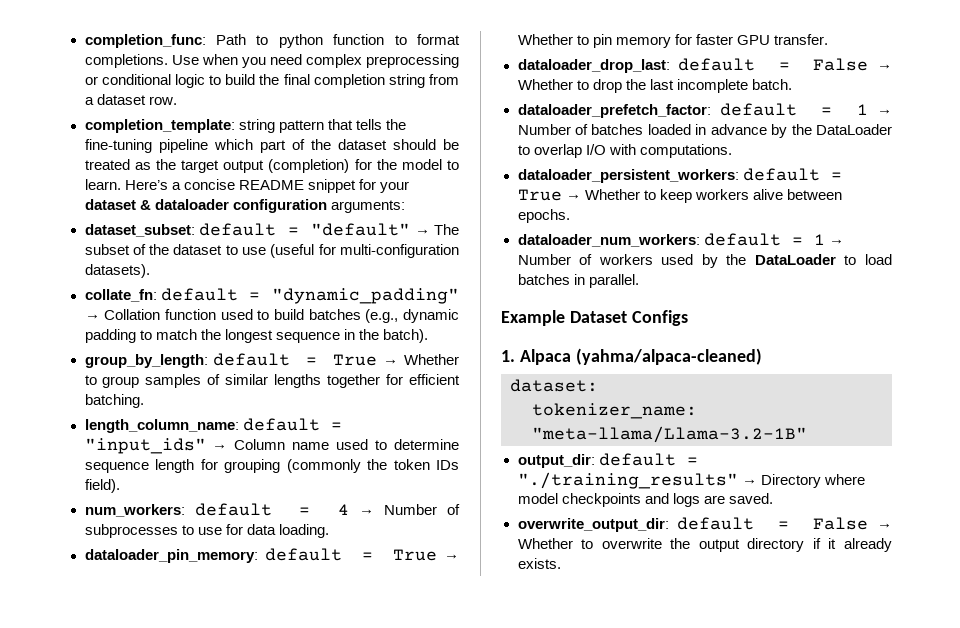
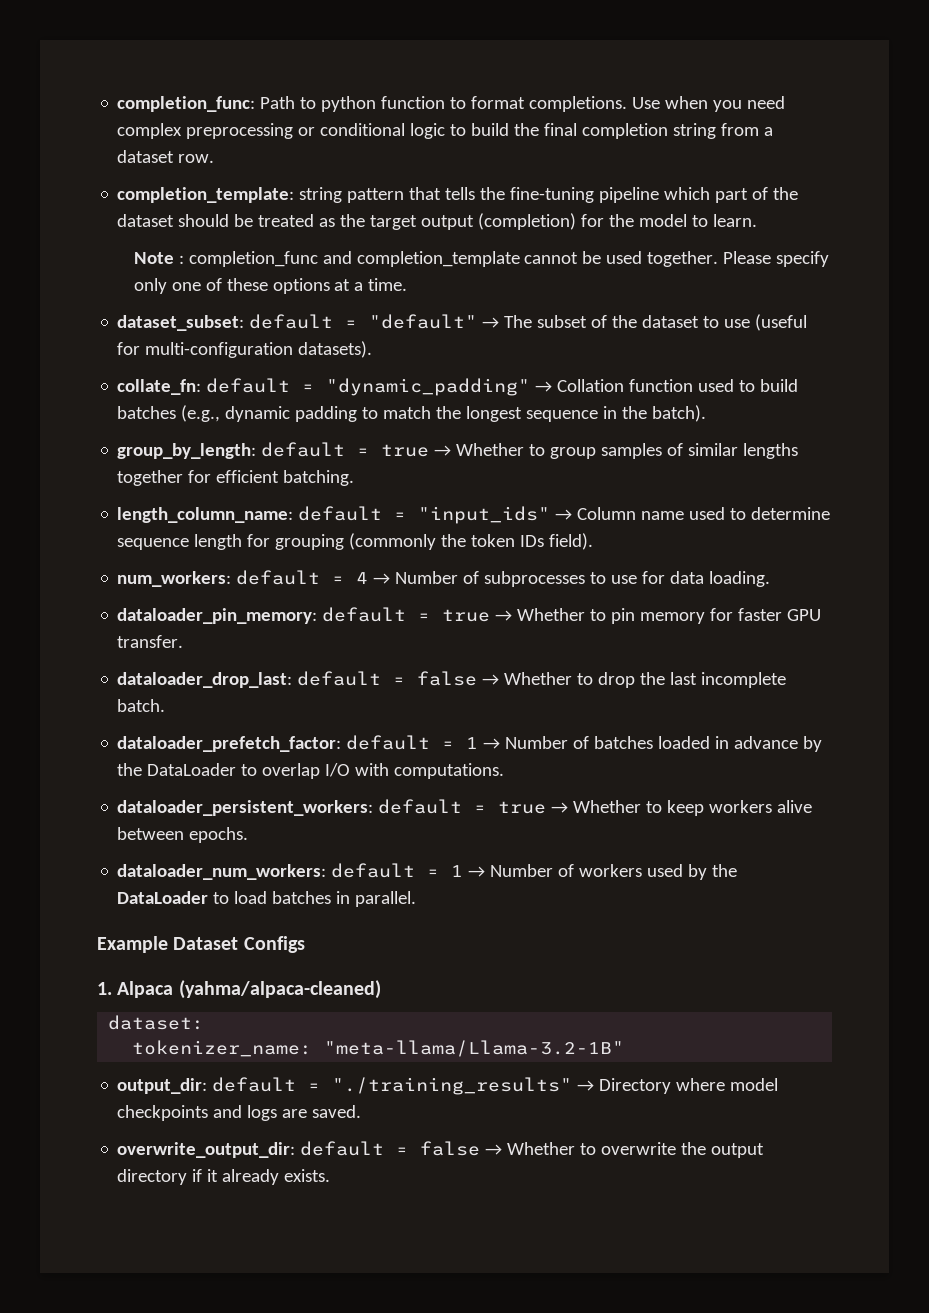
[124,179,409,193] [84,199,405,213] Here’s a concise README snippet for your dataset & dataloader configuration arguments: -> [133,251,830,267] [133,278,408,294] // Note : completion_func and completion_template cannot be used together. Please specify only one of these options at a time.
[333,354,378,366] True -> [381,444,430,457] true
[392,549,437,561] True -> [442,609,491,622] true
[813,58,869,71] False -> [417,671,478,686] false
[517,189,562,201] True -> [498,801,547,814] true
[813,517,869,530] False -> [420,1141,481,1156] false

